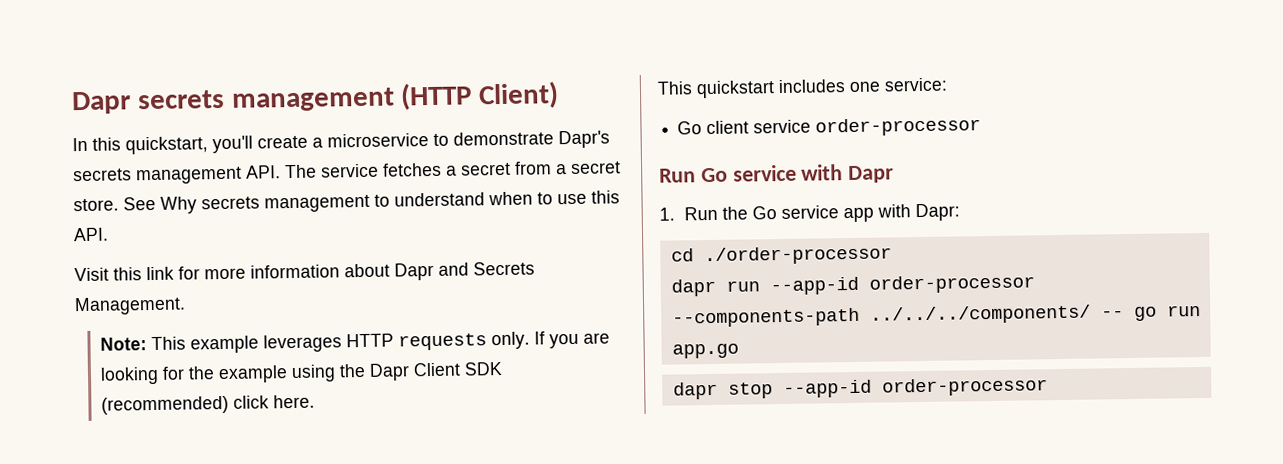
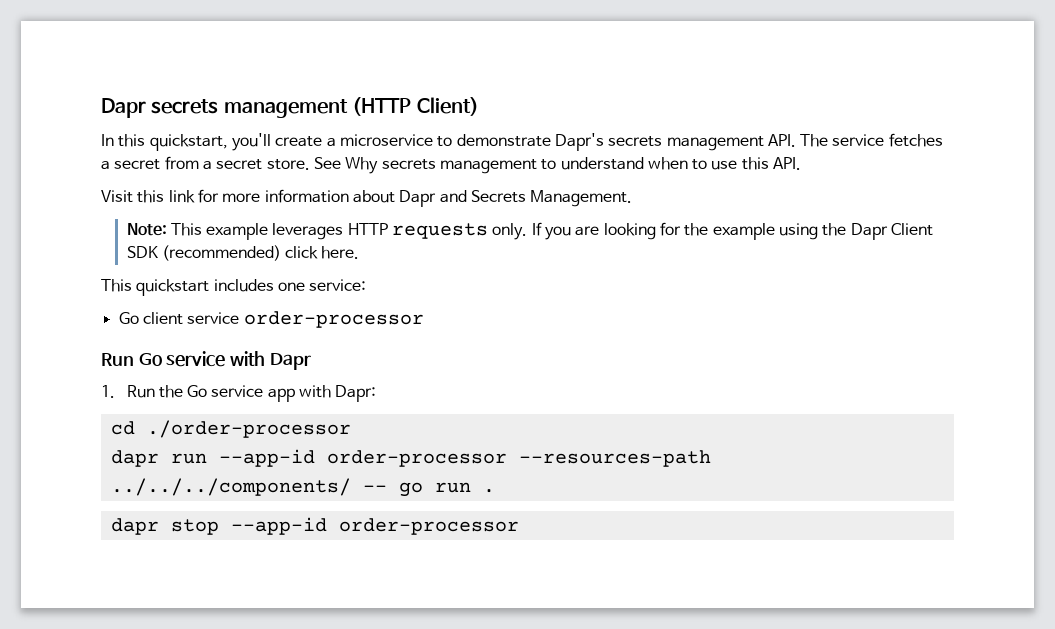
[671,307,860,328] --components-path -> [518,450,711,467] --resources-path
[671,343,739,359] app.go -> [482,489,495,493] .

